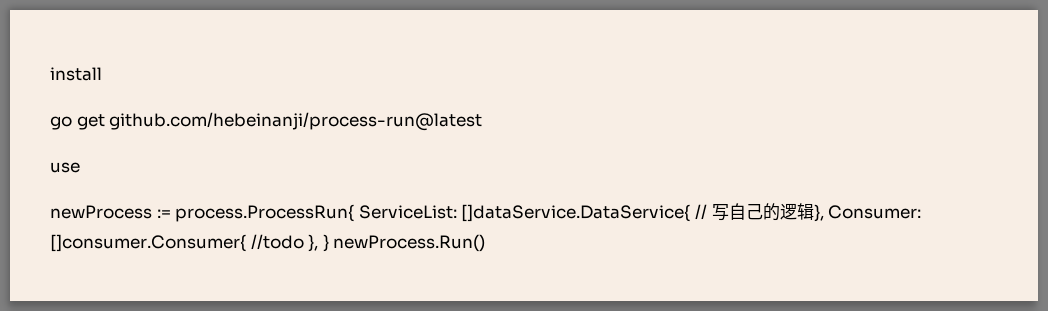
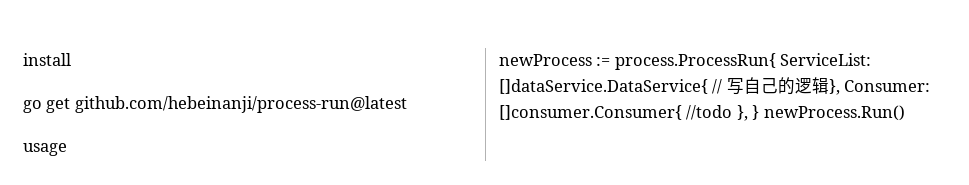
[50,162,80,173] use -> [23,143,67,156] usage

